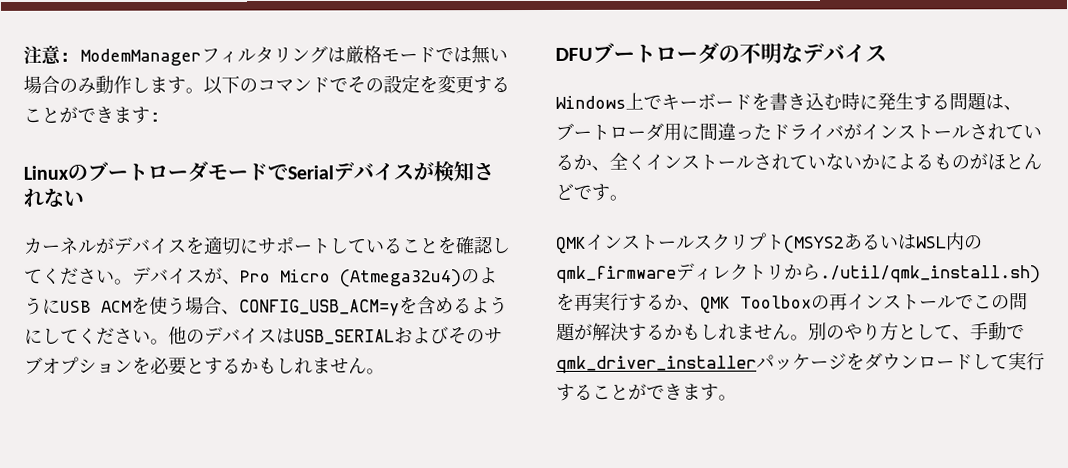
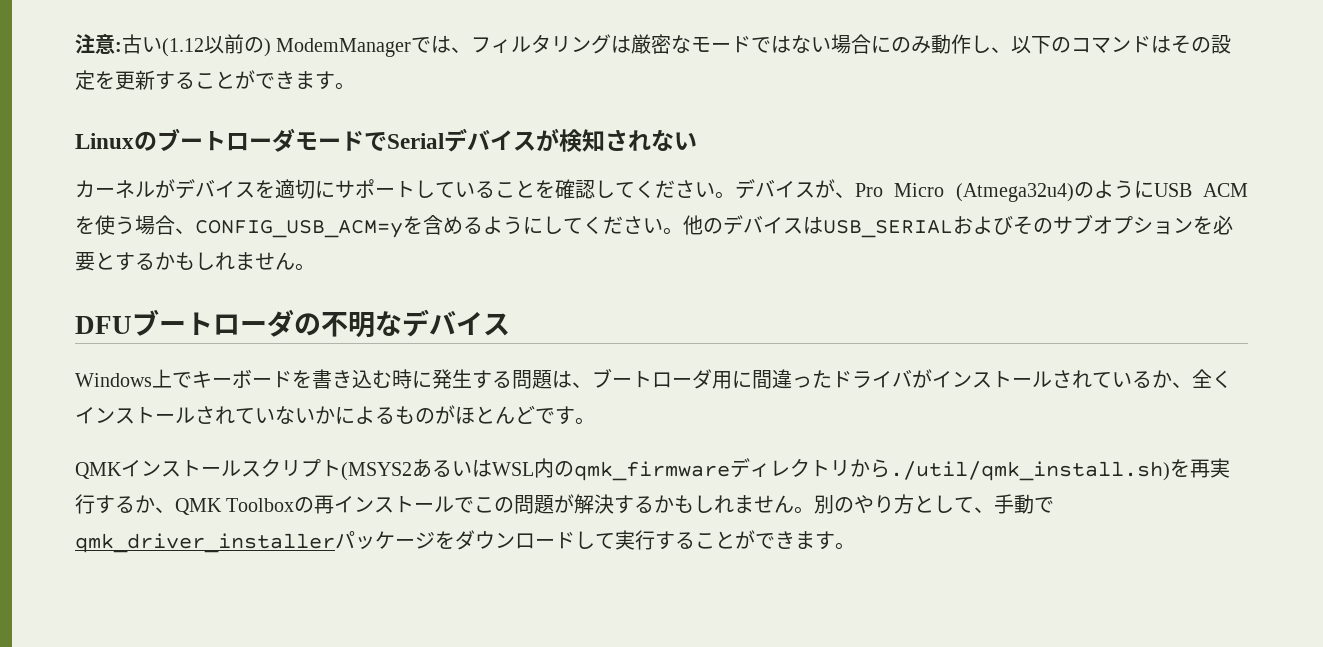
[80,48,202,66] ModemManager -> [122,34,472,57] 古い(1.12以前の) ModemManagerでは、
[363,45,382,64] 格 -> [651,34,692,54] 密な
[471,45,508,65] [23,75,60,94] 無い場合 -> [791,34,892,54] ない場合に
[149,76,204,94] ます。 -> [991,47,1012,53] 、
[329,77,348,93] で -> [1151,35,1172,53] は
[437,75,510,94] [23,106,161,124] 変更することができます: -> [115,70,355,90] 更新することができます。

